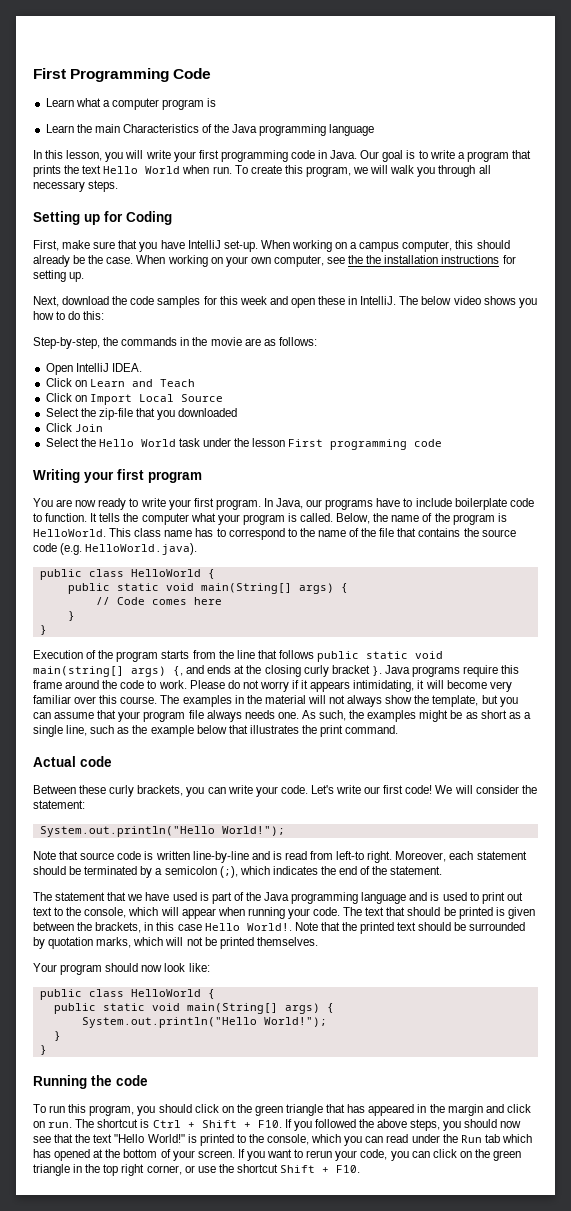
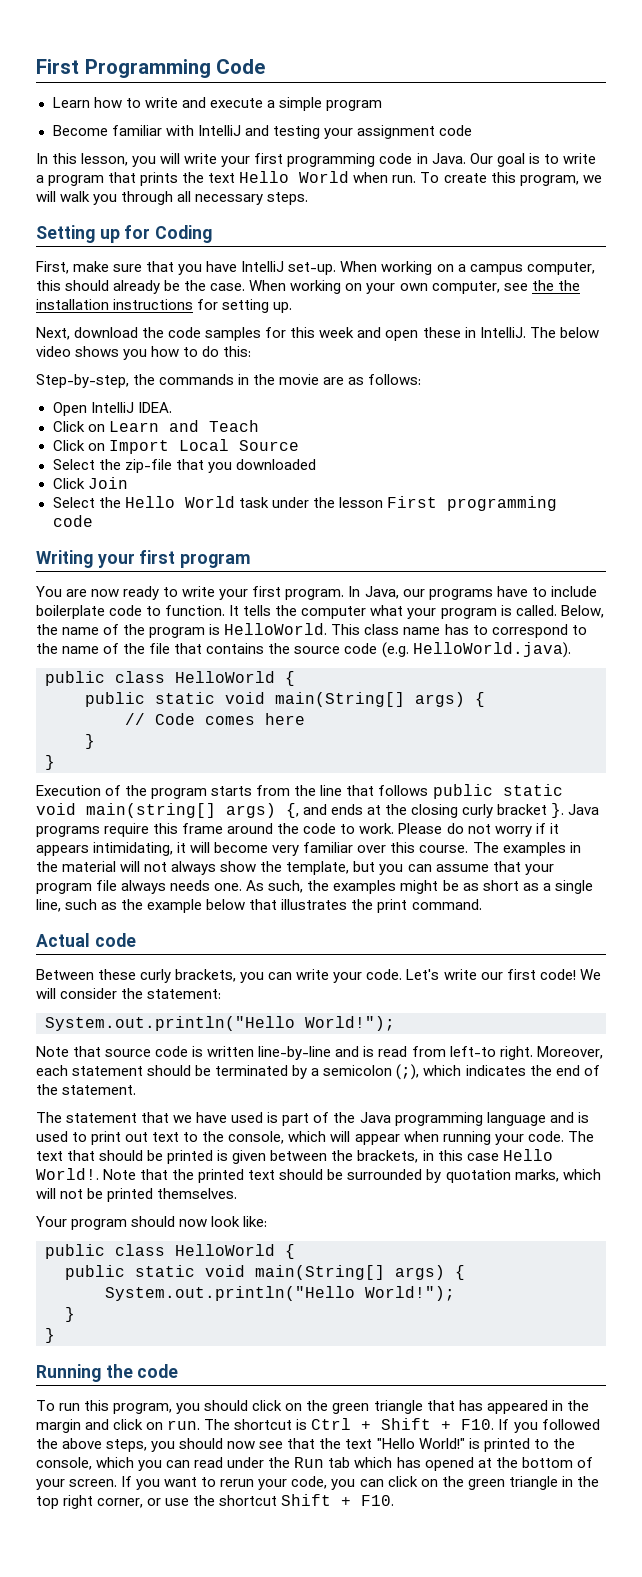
[75,98,217,110] [45,124,375,136] what a computer program is // Learn the main Characteristics of the Java programming language -> [93,97,382,111] [52,125,472,139] how to write and execute a simple program // Become familiar with IntelliJ and testing your assignment code

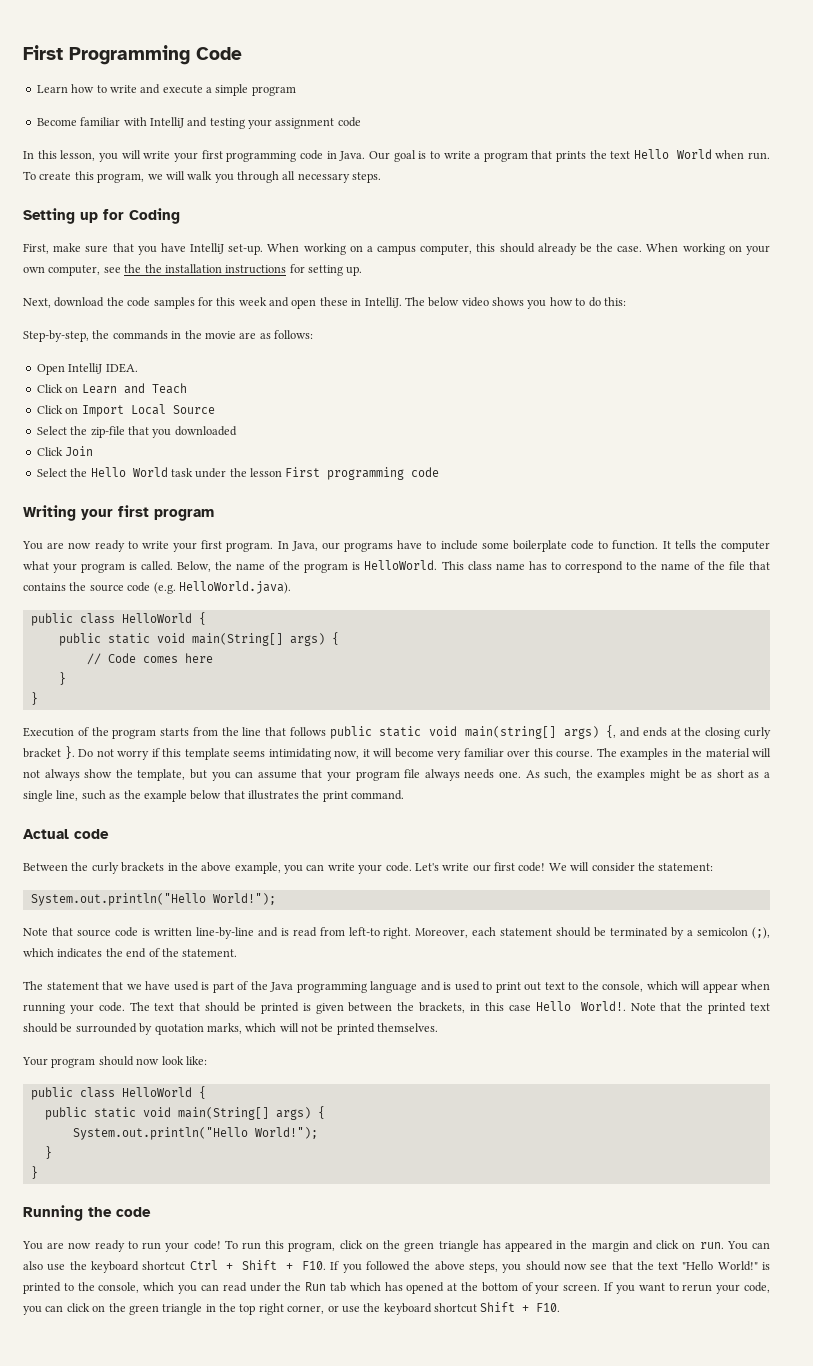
(597, 591) none -> [481,542,509,549] some
[568,804,600,815] [36,823,559,837] [36,842,174,856] Java programs require this frame around the code to work. Please do not worry if it appears intimidating, -> [78,748,359,760] Do not worry if this template seems intimidating now,
[98,969,237,983] these curly brackets, -> [71,862,281,874] the curly brackets in the above example,
(179, 1371) none -> [22,1240,221,1252] You are now ready to run your code!
[176,1400,455,1414] you should click on the green triangle that -> [339,1240,479,1252] click on the green triangle
[204,1419,308,1430] The shortcut is -> [726,1241,770,1250] [23,1261,186,1273] You can also use the keyboard shortcut
(216, 1500) none -> [383,1303,432,1315] keyboard

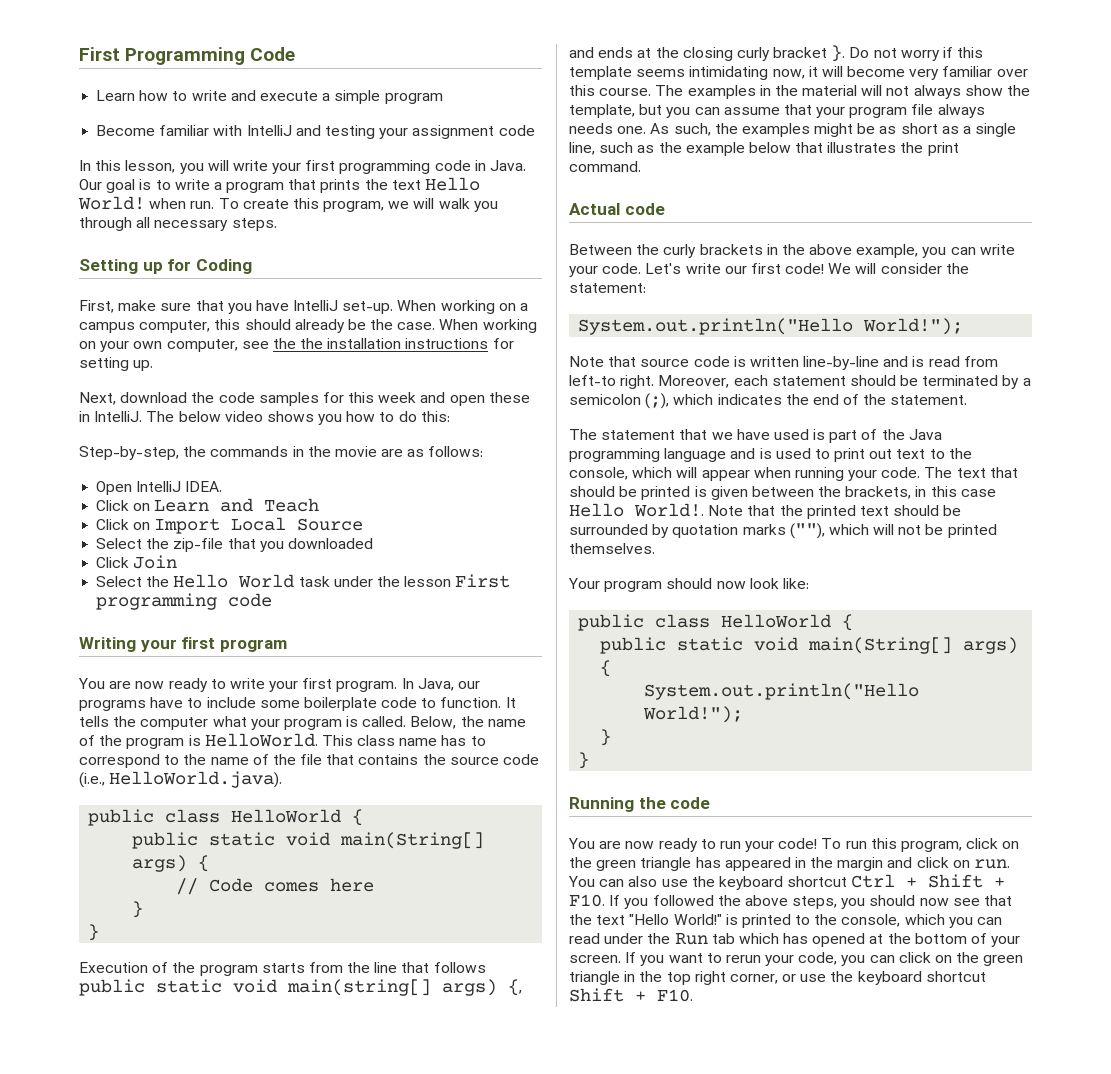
[676,149,712,159] World -> [78,196,145,210] World!
[153,582,176,594] (e.g. -> [79,772,105,788] (i.e.,
[206,1023,242,1034] marks, -> [742,523,825,539] marks (""),

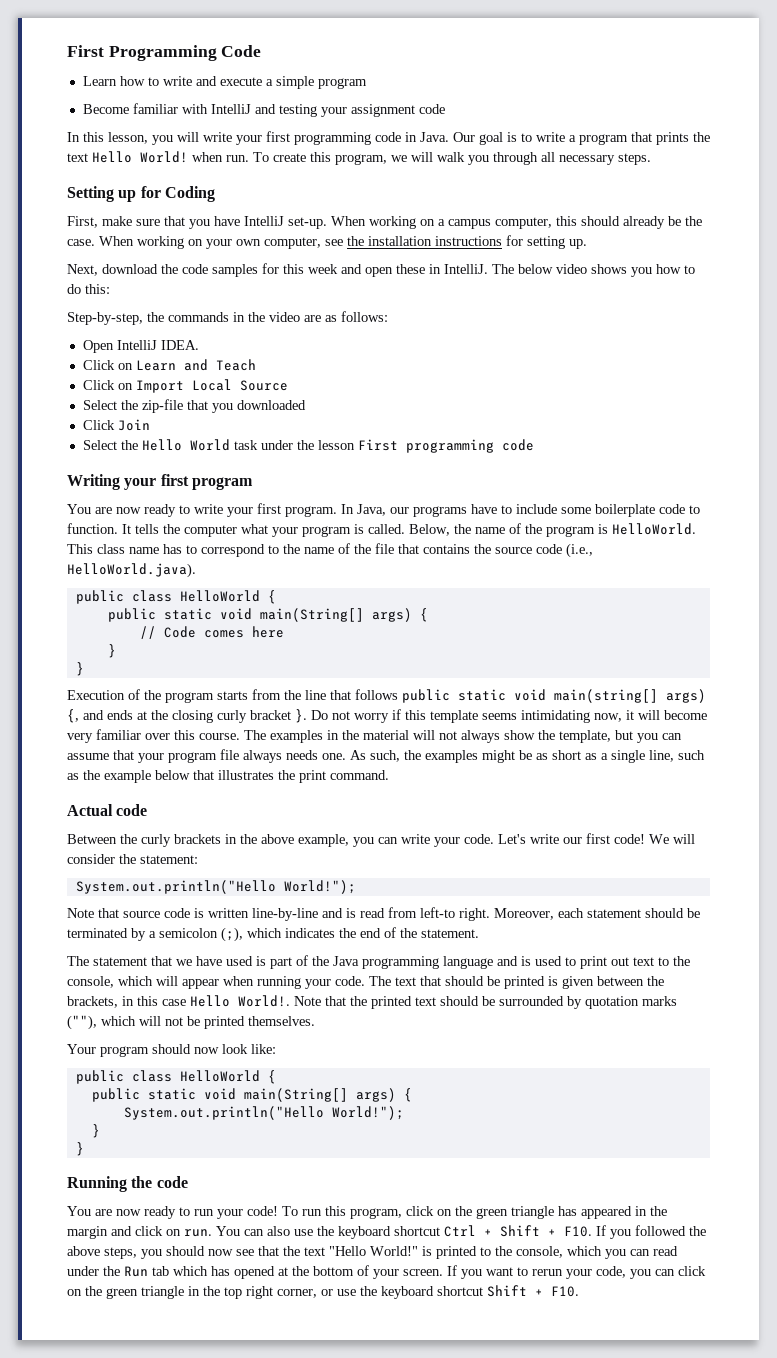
[300,338,324,349] the -> (364, 241) none
[334,446,377,457] movie -> [269,312,300,322] video

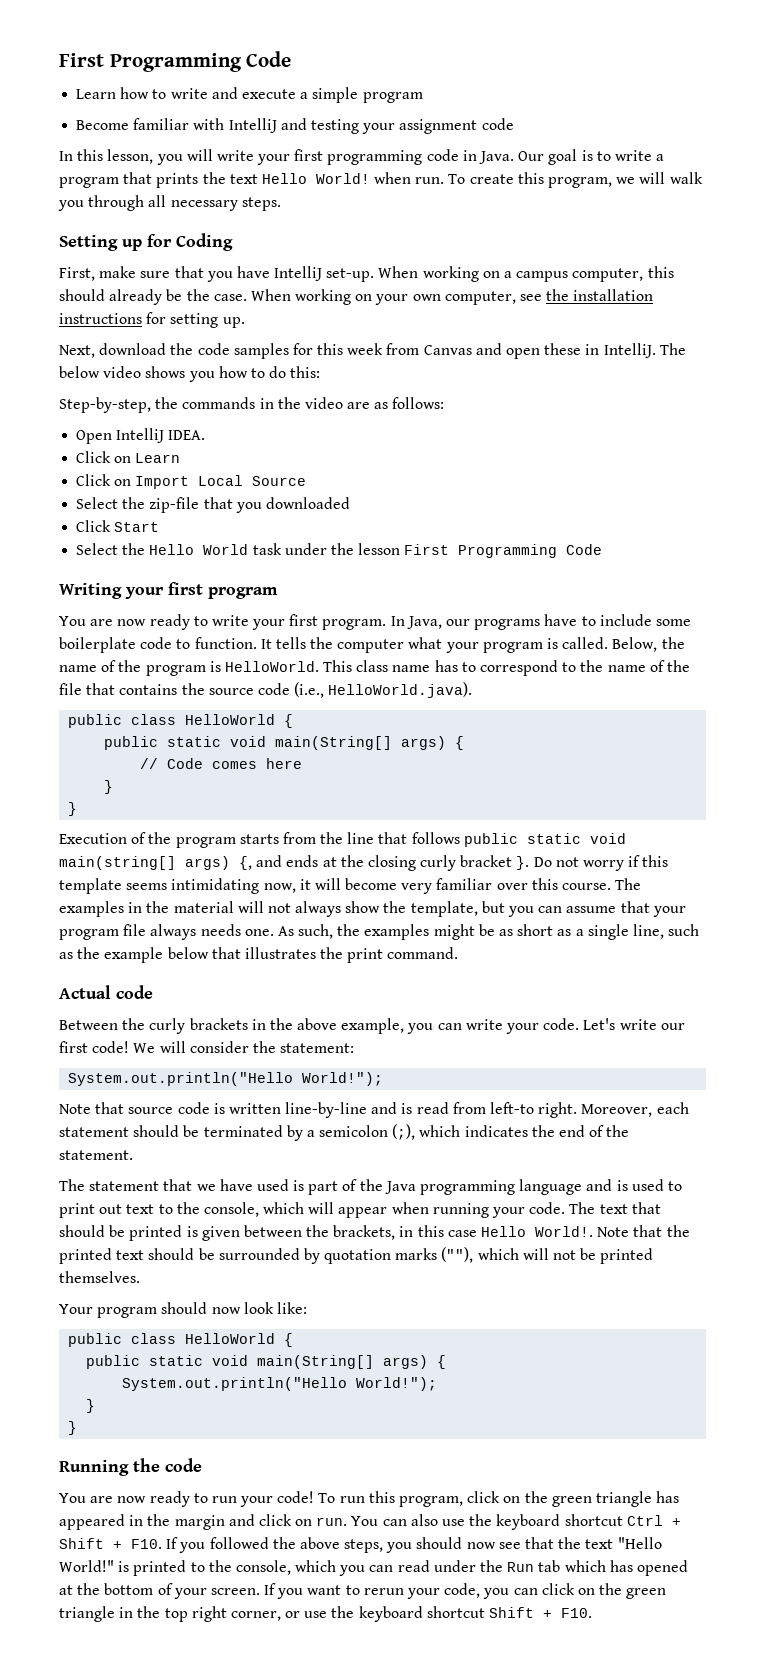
(338, 269) none -> [386,343,472,355] from Canvas
[183,359,256,371] and Teach -> (181, 458) none
[117,419,150,431] Join -> [114,522,160,532] Start
[405,439,534,453] programming code -> [458,544,603,558] Programming Code

